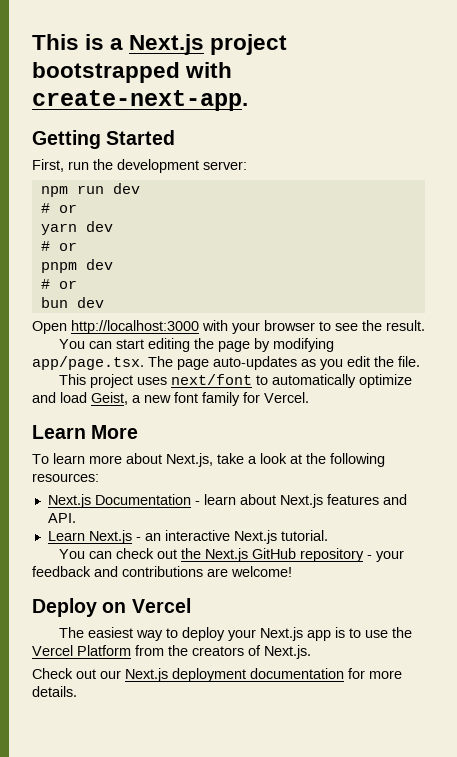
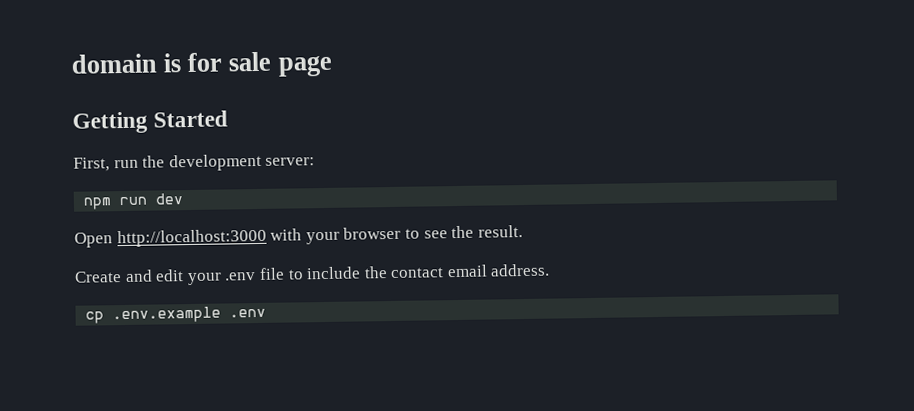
[32,34,288,55] [32,62,233,83] [32,90,248,111] This is a Next.js project bootstrapped with create-next-app. -> [71,51,333,77] domain is for sale page
[40,203,77,213] [40,221,113,235] [40,241,77,251] [40,259,113,273] [40,279,77,289] [40,297,104,308] // # or // yarn dev // # or // pnpm dev // # or // bun dev -> (184, 199) none
[59,338,335,352] [32,356,420,370] [59,374,413,388] [32,392,309,406] [32,425,139,439] [32,453,385,467] [32,473,99,482] [47,494,407,508] [47,513,76,523] [47,530,328,544] [59,548,405,562] [32,566,292,577] [32,598,191,617] [59,627,413,641] [32,645,311,659] [32,668,402,682] [32,686,77,697] You can start editing the page by modifying app/page.tsx. The page auto-updates as you edit the file. // This project uses next/font to automatically optimize and load Geist, a new font family for Vercel. // Learn More // To learn more about Next.js, take a look at the following resources: // Next.js Documentation - learn about Next.js features and API. // Learn Next.js - an interactive Next.js tutorial. // You can check out the Next.js GitHub repository - your feedback and contributions are welcome! // Deploy on Vercel // The easiest way to deploy your Next.js app is to use the Vercel Platform from the creators of Next.js. // Check out our Next.js deployment documentation for more details. -> [74,263,551,286] [85,306,267,324] Create and edit your .env file to include the contact email address. // cp .env.example .env

